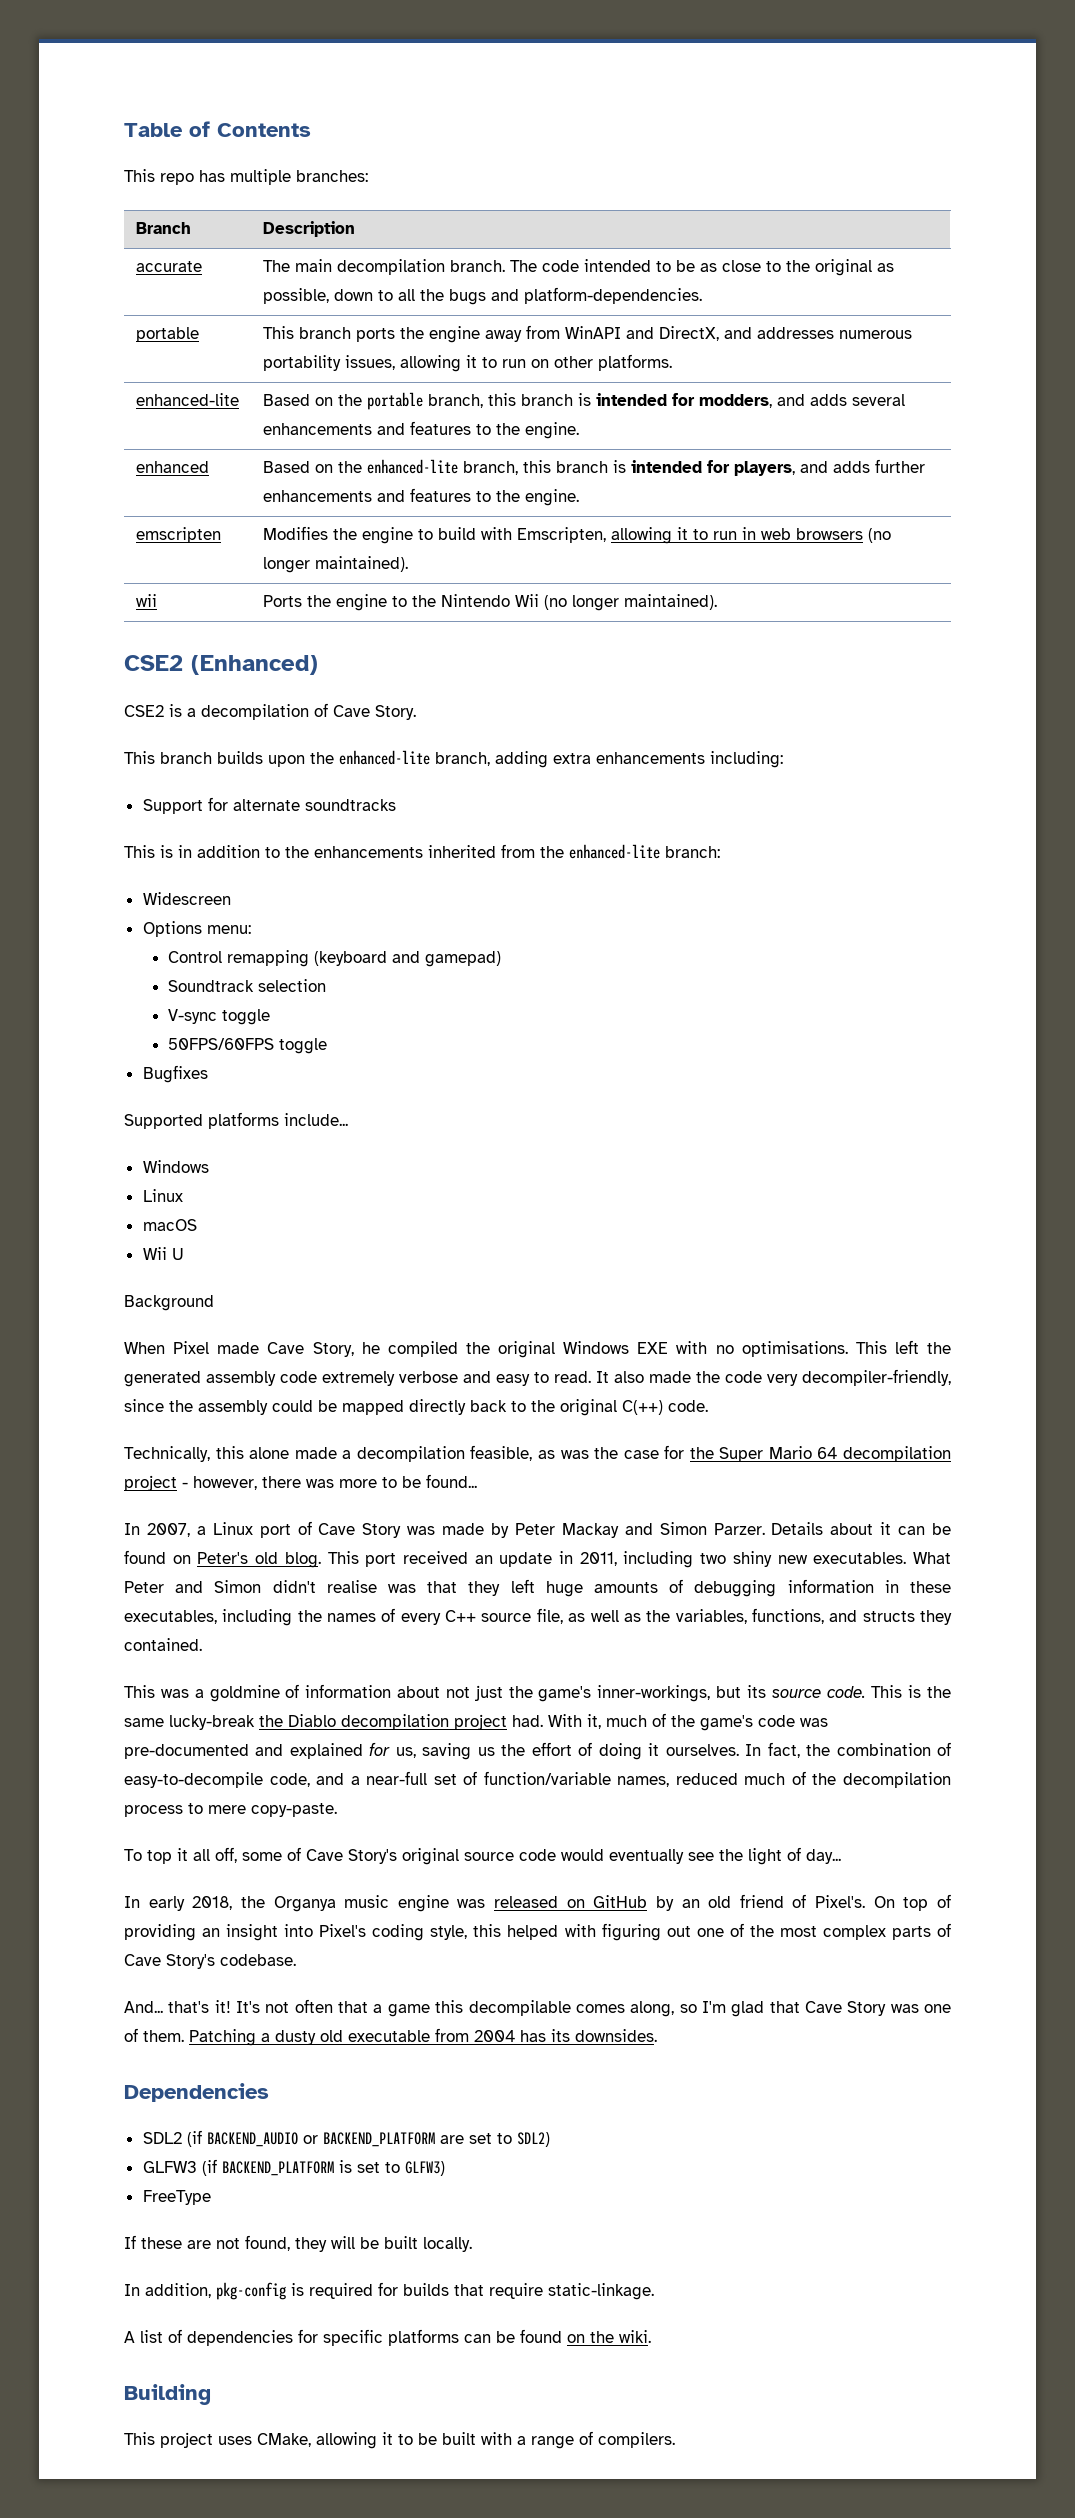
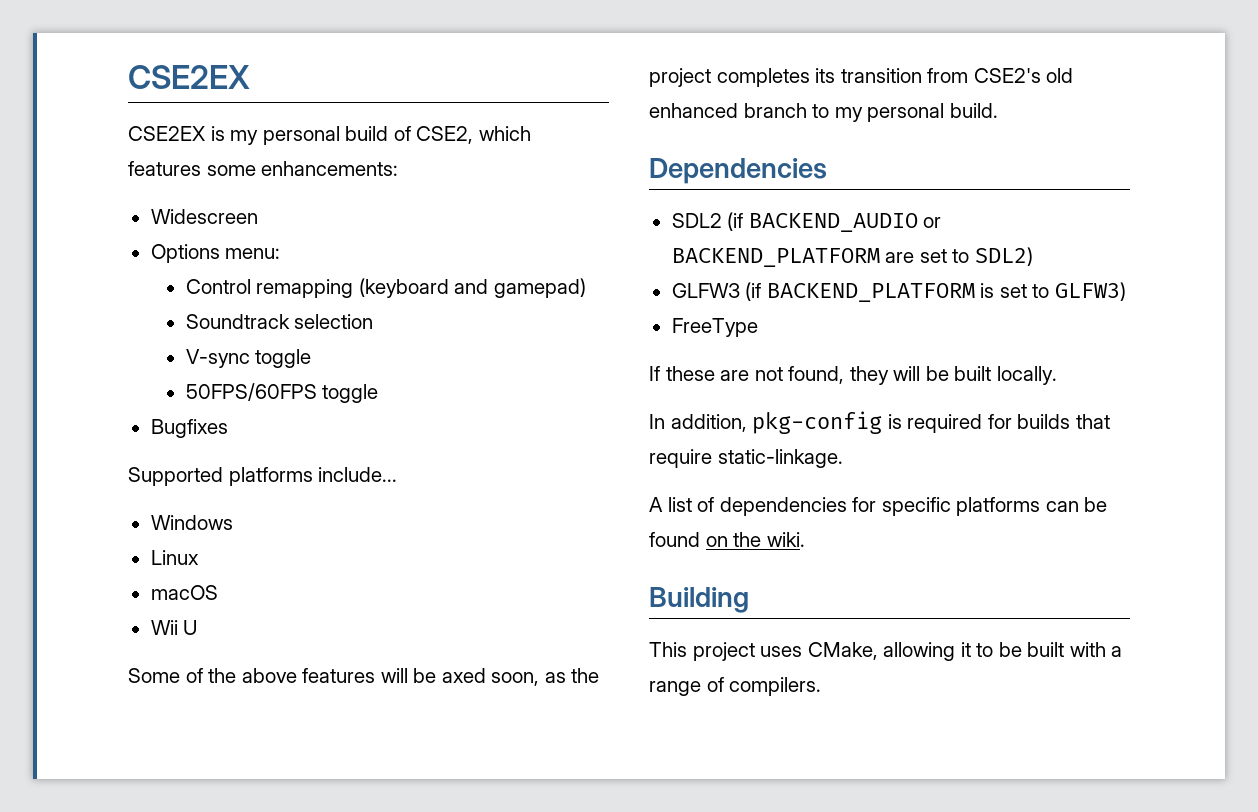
[124,121,311,137] [124,169,368,185] [135,222,191,234] [262,221,355,237] [135,261,202,272] [262,259,894,276] [262,287,702,305] [135,327,199,342] [262,325,912,343] [262,354,672,372] [135,393,239,406] [262,392,905,410] [262,421,579,439] [135,461,209,473] [262,459,925,476] [262,488,579,506] [135,527,221,543] [262,526,891,544] [262,556,408,573] [135,594,157,607] [262,594,717,611] [124,655,318,675] [124,703,416,720] [124,750,783,768] [142,797,396,814] [124,844,720,859] Table of Contents // This repo has multiple branches: // Branch | Description // accurate | The main decompilation branch. The code intended to be as close to the original as possible, down to all the bugs and platform-dependencies. // portable | This branch ports the engine away from WinAPI and DirectX, and addresses numerous portability issues, allowing it to run on other platforms. // enhanced-lite | Based on the portable branch, this branch is intended for modders, and adds several enhancements and features to the engine. // enhanced | Based on the enhanced-lite branch, this branch is intended for players, and adds further enhancements and features to the engine. // emscripten | Modifies the engine to build with Emscripten, allowing it to run in web browsers (no longer maintained). // wii | Ports the engine to the Nintendo Wii (no longer maintained). // CSE2 (Enhanced) // CSE2 is a decompilation of Cave Story. // This branch builds upon the enhanced-lite branch, adding extra enhancements including: // Support for alternate soundtracks // This is in addition to the enhancements inherited from the enhanced-lite branch: -> [128,65,250,89] [128,126,531,145] [128,161,399,176] CSE2EX // CSE2EX is my personal build of CSE2, which features some enhancements:
[124,1295,214,1311] [124,1340,951,1358] [124,1369,951,1387] [124,1399,708,1416] [124,1445,951,1462] [124,1474,477,1491] [124,1521,951,1538] [124,1550,952,1568] [124,1579,952,1597] [124,1608,953,1626] [124,1638,202,1651] [124,1684,952,1702] [124,1713,828,1731] [124,1742,952,1760] [124,1771,952,1788] [124,1803,337,1817] [124,1847,841,1865] [124,1894,952,1912] [124,1923,951,1941] [124,1954,296,1969] [124,1999,952,2017] [124,2028,657,2046] Background // When Pixel made Cave Story, he compiled the original Windows EXE with no optimisations. This left the generated assembly code extremely verbose and easy to read. It also made the code very decompiler-friendly, since the assembly could be mapped directly back to the original C(++) code. // Technically, this alone made a decompilation feasible, as was the case for the Super Mario 64 decompilation project - however, there was more to be found... // In 2007, a Linux port of Cave Story was made by Peter Mackay and Simon Parzer. Details about it can be found on Peter's old blog. This port received an update in 2011, including two shiny new executables. What Peter and Simon didn't realise was that they left huge amounts of debugging information in these executables, including the names of every C++ source file, as well as the variables, functions, and structs they contained. // This was a goldmine of information about not just the game's inner-workings, but its source code. This is the same lucky-break the Diablo decompilation project had. With it, much of the game's code was pre-documented and explained for us, saving us the effort of doing it ourselves. In fact, the combination of easy-to-decompile code, and a near-full set of function/variable names, reduced much of the decompilation process to mere copy-paste. // To top it all off, some of Cave Story's original source code would eventually see the light of day... // In early 2018, the Organya music engine was released on GitHub by an old friend of Pixel's. On top of providing an insight into Pixel's coding style, this helped with figuring out one of the most complex parts of Cave Story's codebase. // And... that's it! It's not often that a game this decompilable comes along, so I'm glad that Cave Story was one of them. Patching a dusty old executable from 2004 has its downsides. -> [128,668,600,686] [649,68,1074,87] [649,103,998,122] Some of the above features will be axed soon, as the project completes its transition from CSE2's old enhanced branch to my personal build.

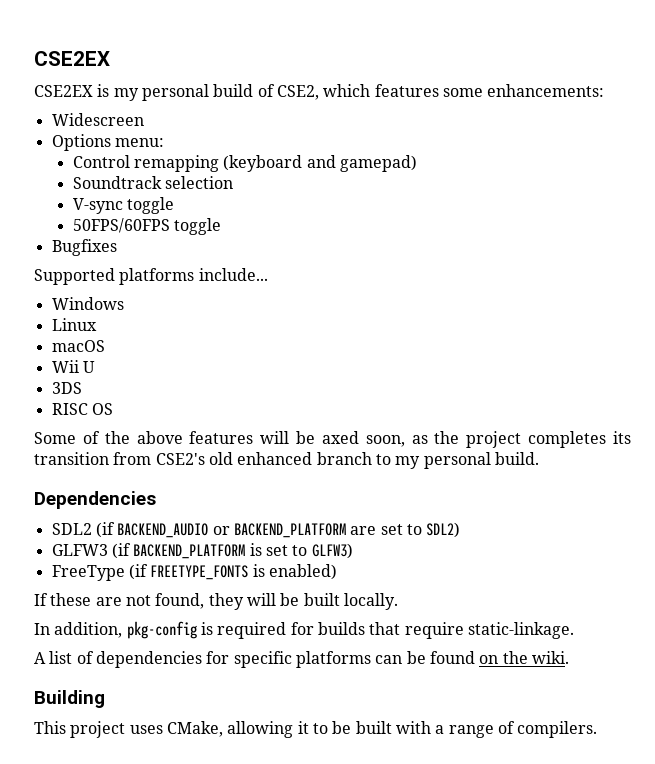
(198, 627) none -> [51,382,82,394] [51,403,113,415] // 3DS // RISC OS
(758, 327) none -> [128,564,337,580] (if FREETYPE_FONTS is enabled)

